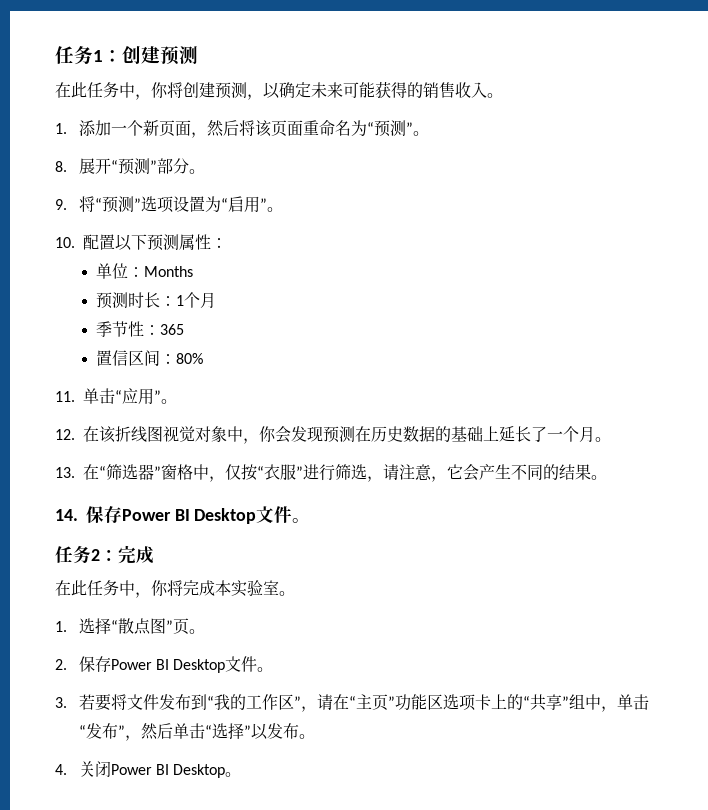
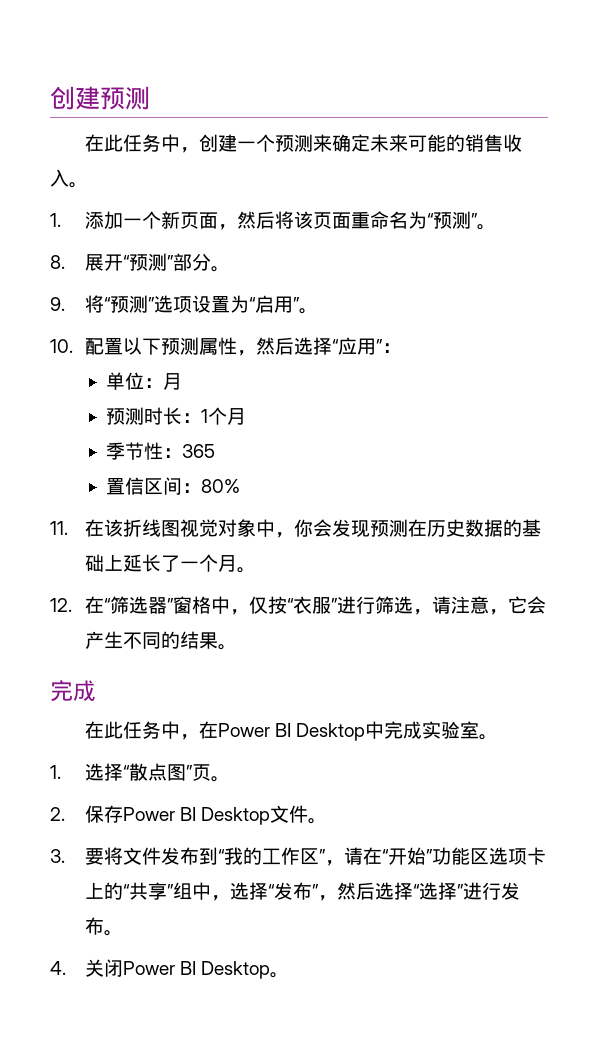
[55,46,122,65] 任务1： -> (50, 98) none
[151,82,280,100] 你将创建预测，以 -> [198,134,332,152] 创建一个预测来
[375,81,407,98] 获得 -> (446, 143) none
(211, 242) none -> [237,337,384,356] ，然后选择“应用”
[144,266,194,277] Months -> [162,373,182,390] 月
[83,388,177,405] [55,429,75,440] 单击“应用”。 // 12. -> (68, 528) none
[55,467,75,478] 13. -> [50,598,72,612] 12.
[55,506,311,524] [55,545,118,564] 14.保存Power BI Desktop文件。 // 任务2： -> (238, 647) none
[151,580,231,596] 你将完成本 -> [198,721,422,741] 在Power BI Desktop中完成
[78,694,95,710] 若 -> (65, 856) none
[355,694,388,711] 主页 -> [388,847,427,865] 开始
[616,694,649,710] 单击 -> [230,882,269,900] 选择
[172,723,205,739] 单击 -> [375,882,414,900] 选择
[250,723,268,740] 以 -> [463,882,502,900] 进行

